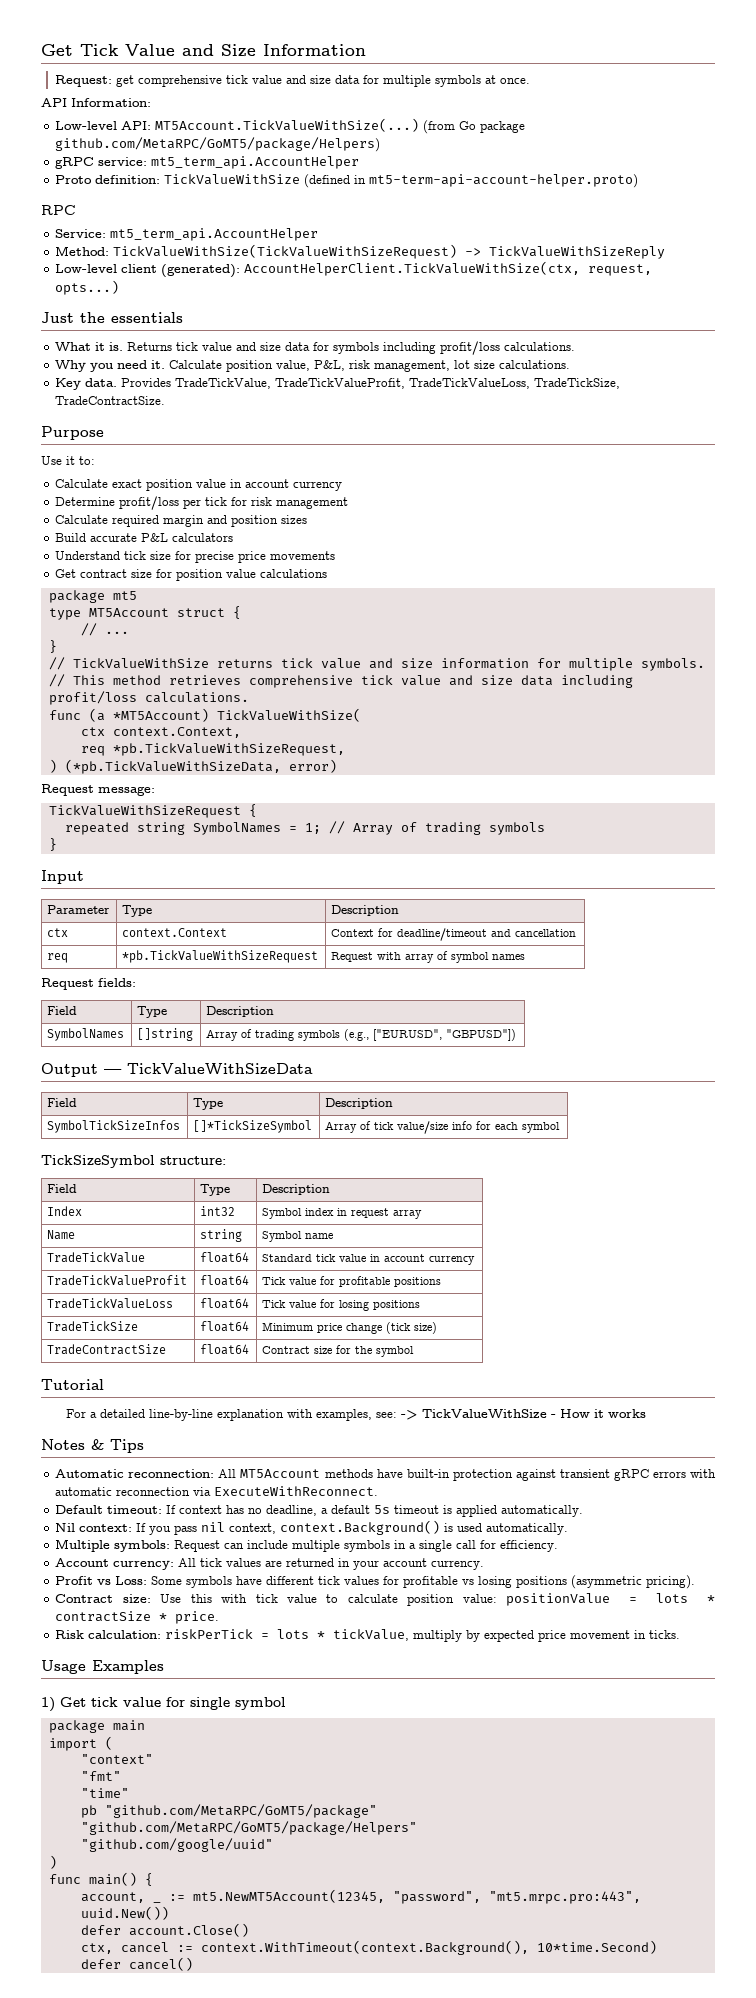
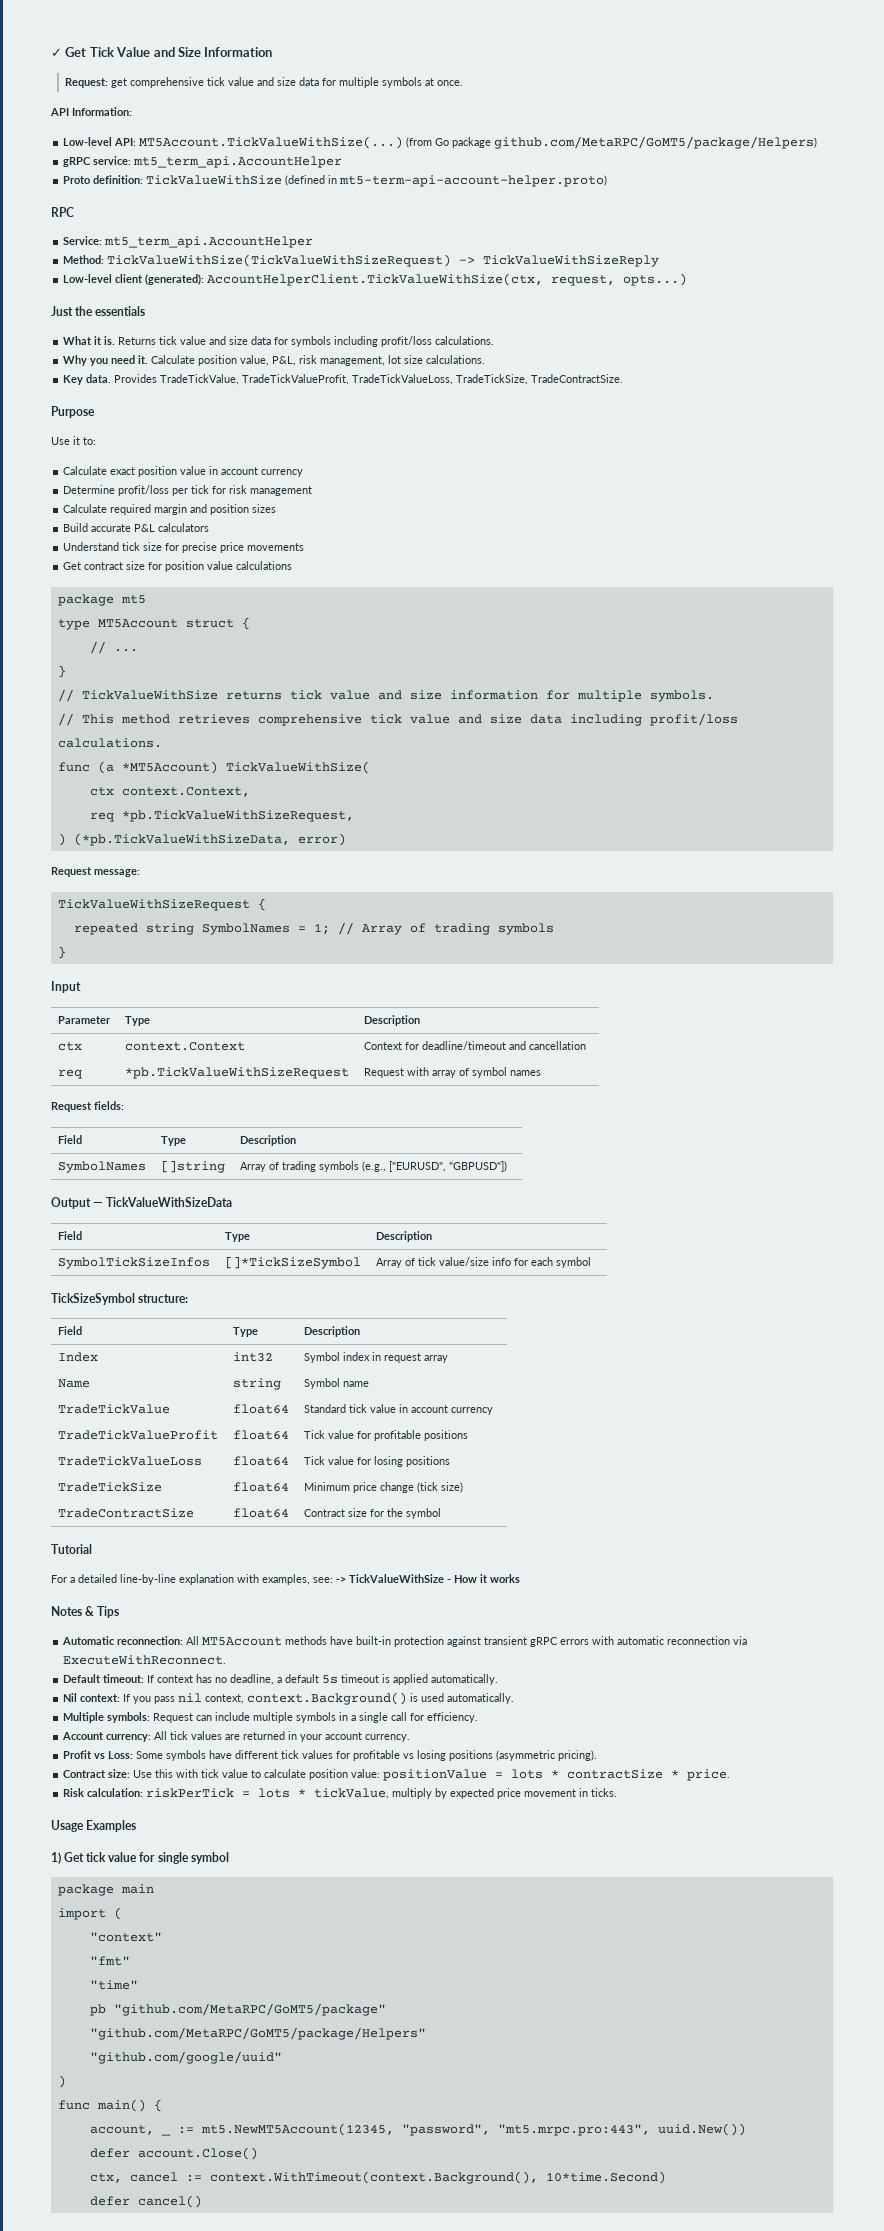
(41, 50) none -> [51,48,62,57] ✓

